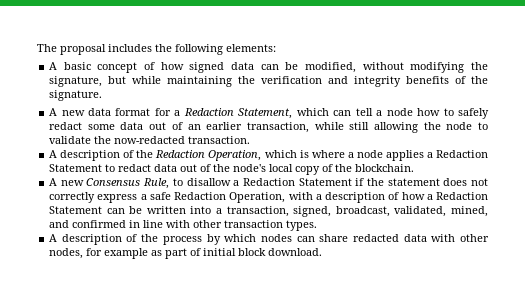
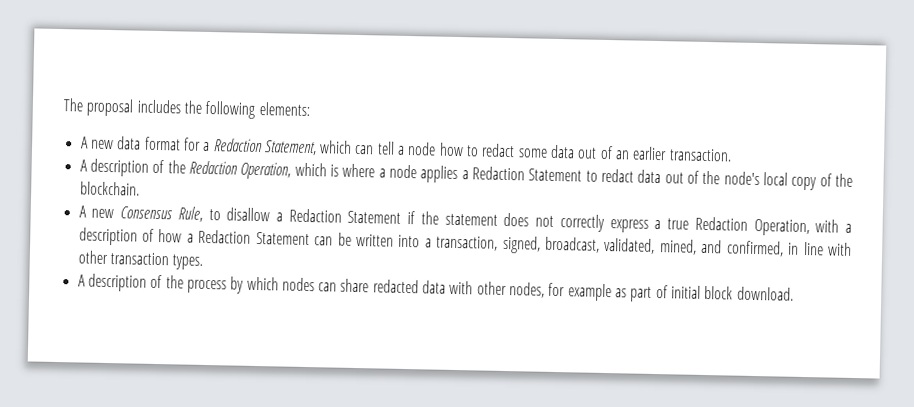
[49,62,488,73] [49,76,489,87] [49,90,103,101] // A basic concept of how signed data can be modified, without modifying the signature, but while maintaining the verification and integrity benefits of the signature. -> (310, 109) none
[457,108,489,119] safely -> (480, 151) none
[246,122,488,133] [49,136,186,144] transaction, while still allowing the node to validate the now-redacted -> (668, 153) none
[149,192,171,200] safe -> [667,218,690,230] true
[72,220,127,228] confirmed -> [726,240,784,257] confirmed,

